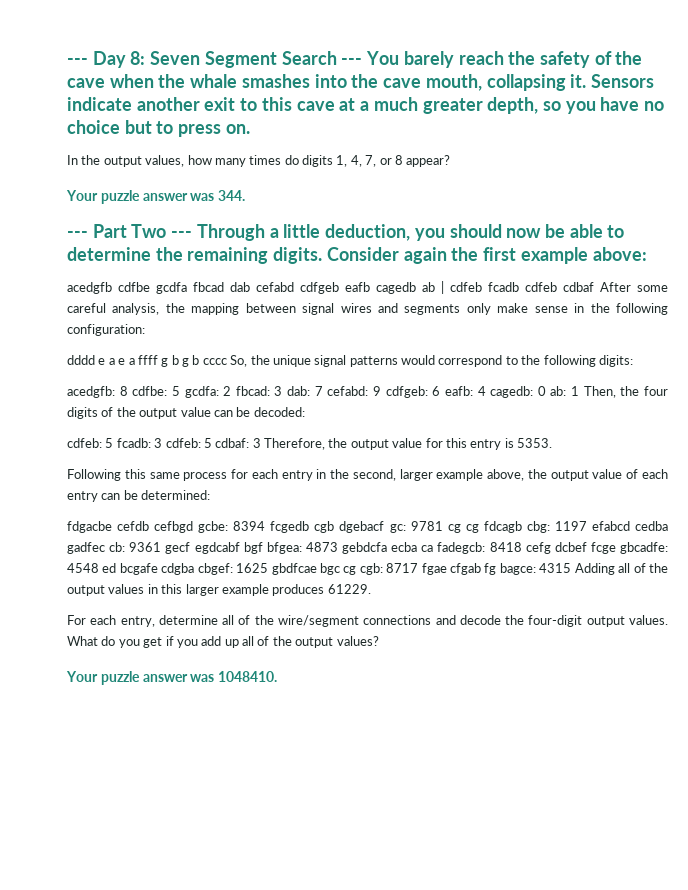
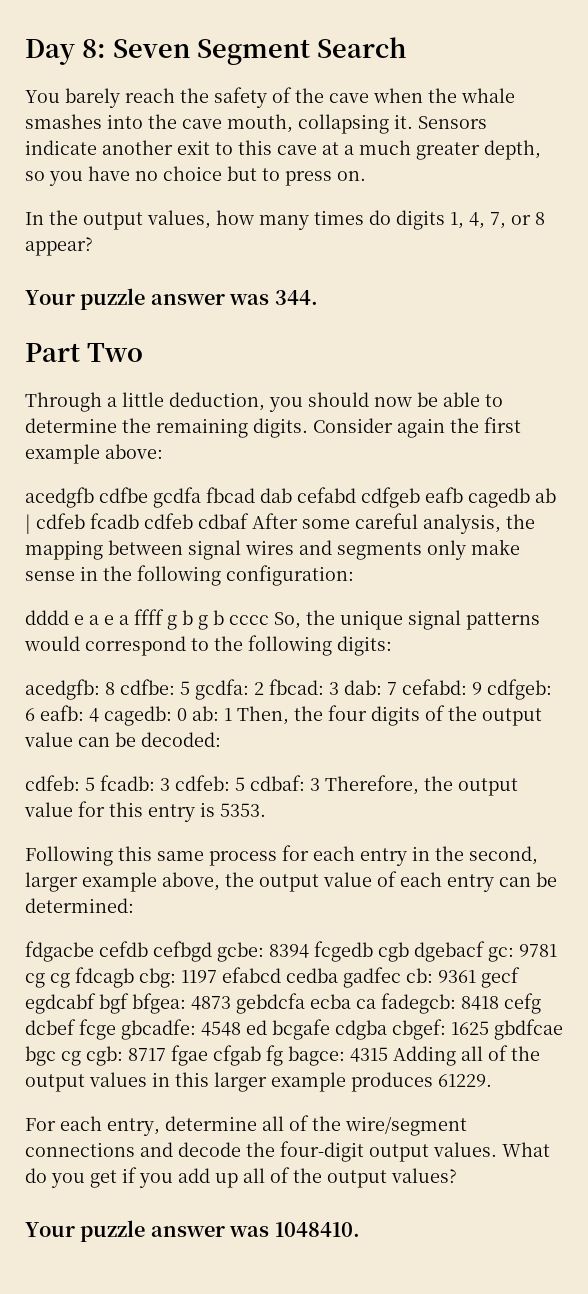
[67,58,88,65] --- -> (25, 52) none
[341,58,363,65] --- -> (407, 47) //
[67,231,88,238] --- -> (318, 297) none
[171,231,193,238] --- -> (143, 352) //

